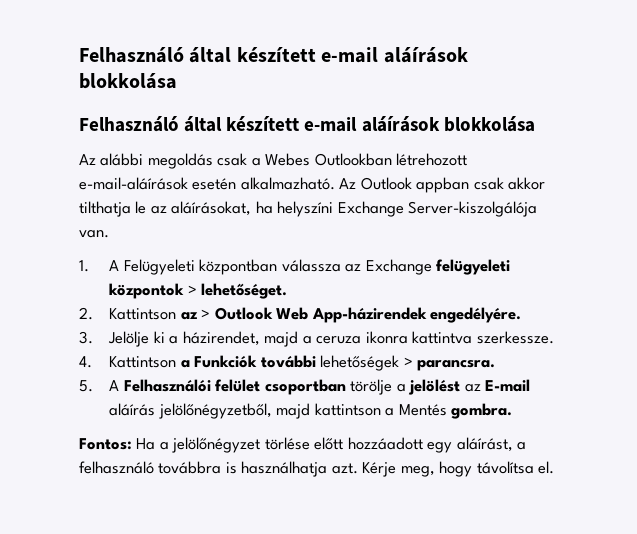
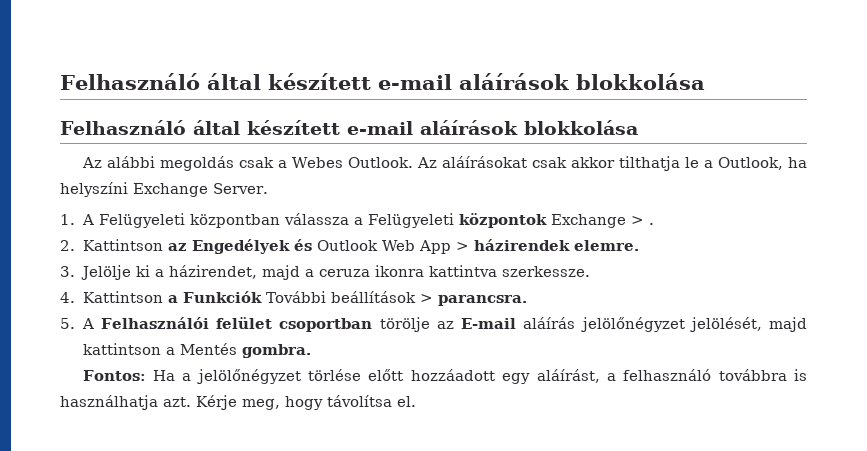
[314,153,468,166] [79,177,470,193] Outlookban létrehozott e-mail-aláírások esetén alkalmazható. Az Outlook appban -> [347,156,527,168] Outlook. Az aláírásokat
[150,201,252,216] az aláírásokat, -> [703,157,783,170] a Outlook,
[408,201,538,217] [79,230,109,238] Server-kiszolgálója van. -> [213,183,268,194] Server.
[345,259,511,275] [109,283,288,299] [79,307,522,323] az Exchange felügyeleti központok > lehetőséget. // 2. Kattintson az > Outlook Web App-házirendek engedélyére. -> [353,213,654,228] [60,239,640,254] a Felügyeleti központok Exchange > . // 2. Kattintson az Engedélyek és Outlook Web App > házirendek elemre.
[260,355,400,371] további lehetőségek -> [265,291,417,303] További beállítások
[396,379,461,395] a jelölést -> (430, 324) none
[158,403,272,419] jelölőnégyzetből, -> [580,317,762,332] jelölőnégyzet jelölését,

